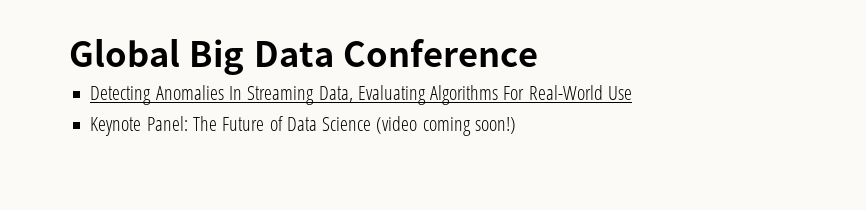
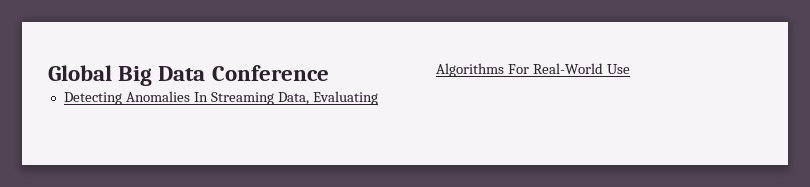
[90,116,516,136] // Keynote Panel: The Future of Data Science (video coming soon!) -> (630, 69) none

